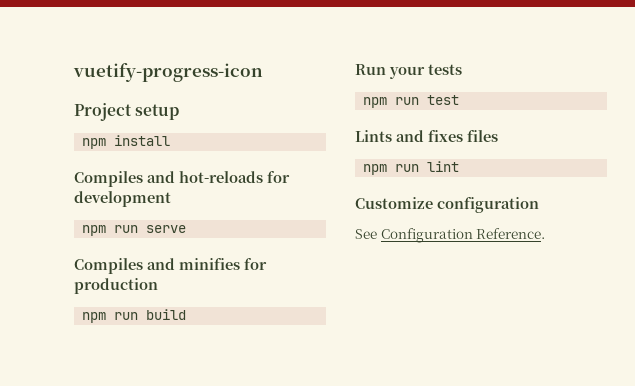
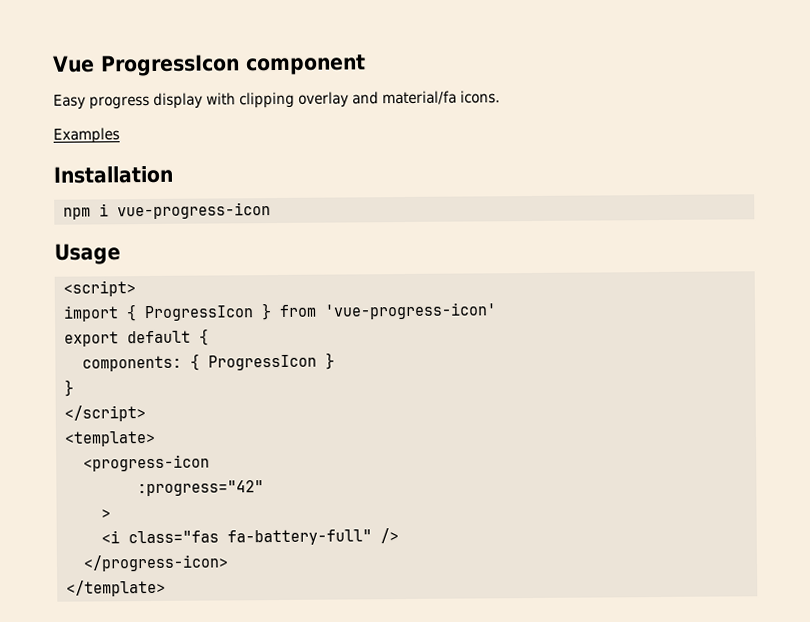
[73,63,263,82] [74,103,180,121] [82,135,171,149] [74,171,290,187] [74,191,171,207] [82,225,187,236] [74,258,267,274] [74,278,158,294] [82,309,187,323] [355,64,462,79] [363,95,460,108] [355,130,498,142] [363,161,460,175] [355,197,539,213] [355,228,546,243] vuetify-progress-icon // Project setup // npm install // Compiles and hot-reloads for development // npm run serve // Compiles and minifies for production // npm run build // Run your tests // npm run test // Lints and fixes files // npm run lint // Customize configuration // See Configuration Reference. -> [52,54,366,77] [53,90,500,110] [53,127,120,144] [53,165,173,184] [62,202,271,220] [54,243,121,265] [62,280,136,297] [62,302,497,322] [63,328,209,347] [81,352,335,372] [63,379,74,397] [63,405,146,422] [63,430,156,447] [82,454,210,472] [136,480,264,497] [100,509,111,519] [100,528,399,546] [82,554,229,572] [65,579,166,597] Vue ProgressIcon component // Easy progress display with clipping overlay and material/fa icons. // Examples // Installation // npm i vue-progress-icon // Usage // <script> // import { ProgressIcon } from 'vue-progress-icon' // export default { // components: { ProgressIcon } // } // </script> // <template> // <progress-icon // :progress="42" // > // <i class="fas fa-battery-full" /> // </progress-icon> // </template>

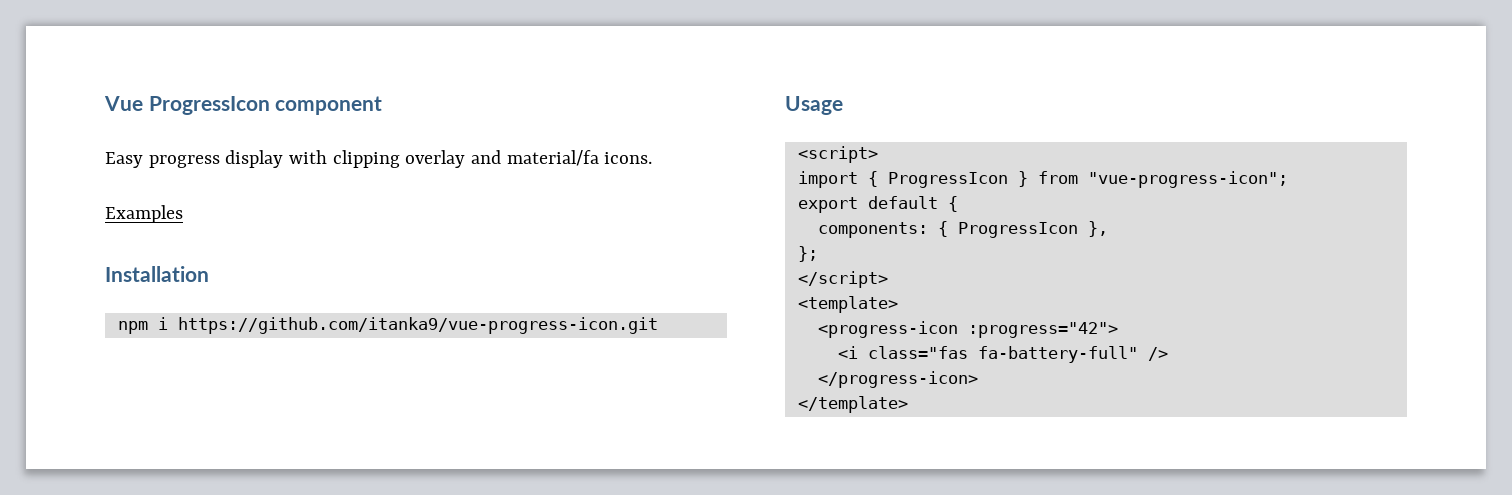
[116,202,271,220] vue-progress-icon -> [177,317,658,334] https://github.com/itanka9/vue-progress-icon.git
[323,302,497,320] 'vue-progress-icon' -> [1087,171,1288,188] "vue-progress-icon";
[324,352,335,370] [63,379,74,397] } // } -> [1087,221,1108,237] [797,246,818,262] }, // };
[136,480,264,497] [100,509,111,519] // :progress="42" // > -> [967,322,1118,338] :progress="42">

